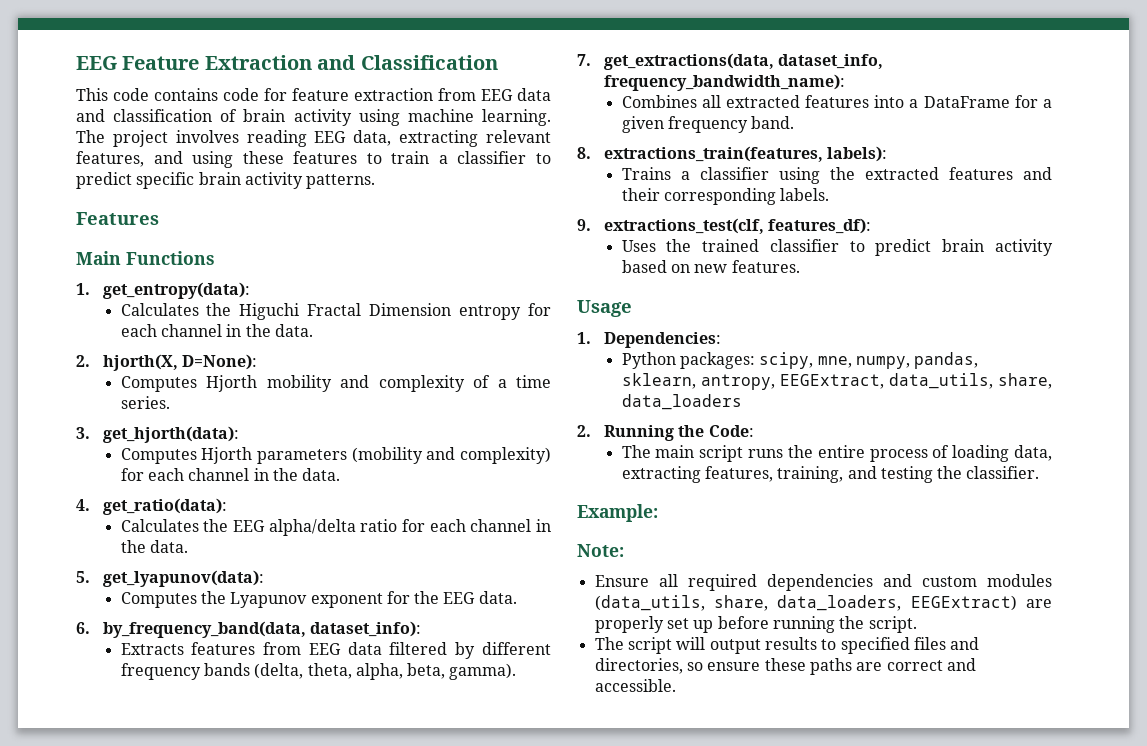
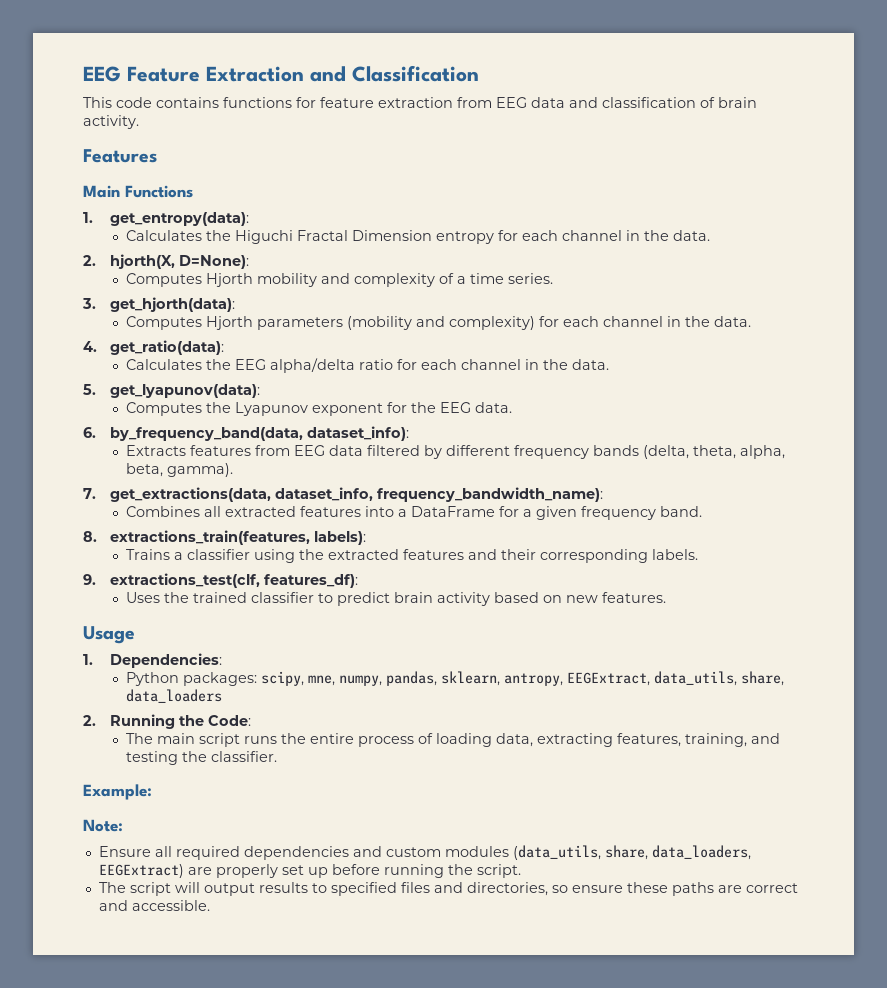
[223,88,259,101] code -> [223,97,292,108] functions
[293,109,551,126] [76,130,552,147] [76,151,551,168] [76,172,376,189] activity using machine learning. The project involves reading EEG data, extracting relevant features, and using these features to train a classifier to predict specific brain activity patterns. -> [83,115,139,129] activity.

